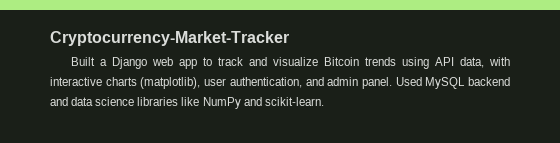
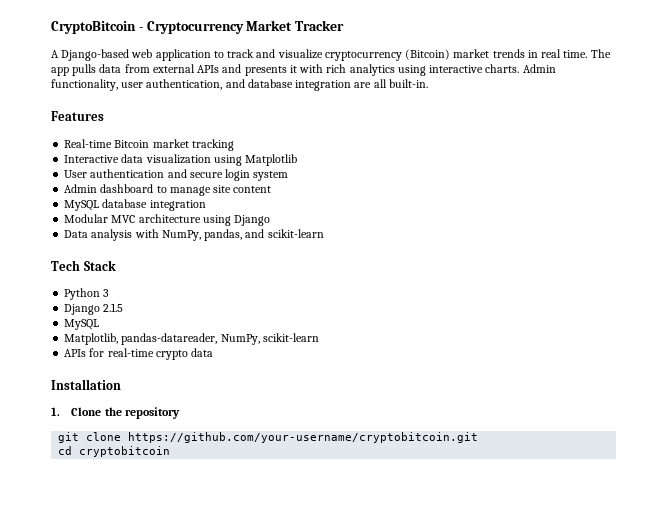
[50,31,289,46] [70,57,510,69] [50,77,510,89] [50,97,324,109] Cryptocurrency-Market-Tracker // Built a Django web app to track and visualize Bitcoin trends using API data, with interactive charts (matplotlib), user authentication, and admin panel. Used MySQL backend and data science libraries like NumPy and scikit-learn. -> [51,20,345,34] [51,49,611,61] [51,64,556,76] [51,79,428,91] [51,111,104,121] [64,139,234,151] [64,154,298,166] [64,169,289,181] [64,184,272,196] [64,199,206,211] [64,214,271,226] [64,229,324,241] [51,260,116,271] [64,288,110,300] [64,303,124,315] [64,319,100,330] [64,333,319,345] [64,348,214,360] [51,379,121,390] [51,407,180,419] [58,432,479,443] [58,446,171,457] CryptoBitcoin - Cryptocurrency Market Tracker // A Django-based web application to track and visualize cryptocurrency (Bitcoin) market trends in real time. The app pulls data from external APIs and presents it with rich analytics using interactive charts. Admin functionality, user authentication, and database integration are all built-in. // Features // Real-time Bitcoin market tracking // Interactive data visualization using Matplotlib // User authentication and secure login system // Admin dashboard to manage site content // MySQL database integration // Modular MVC architecture using Django // Data analysis with NumPy, pandas, and scikit-learn // Tech Stack // Python 3 // Django 2.1.5 // MySQL // Matplotlib, pandas-datareader, NumPy, scikit-learn // APIs for real-time crypto data // Installation // 1. Clone the repository // git clone https://github.com/your-username/cryptobitcoin.git // cd cryptobitcoin

